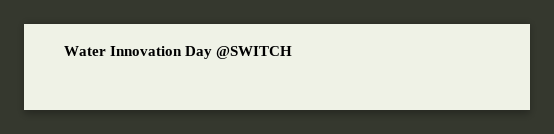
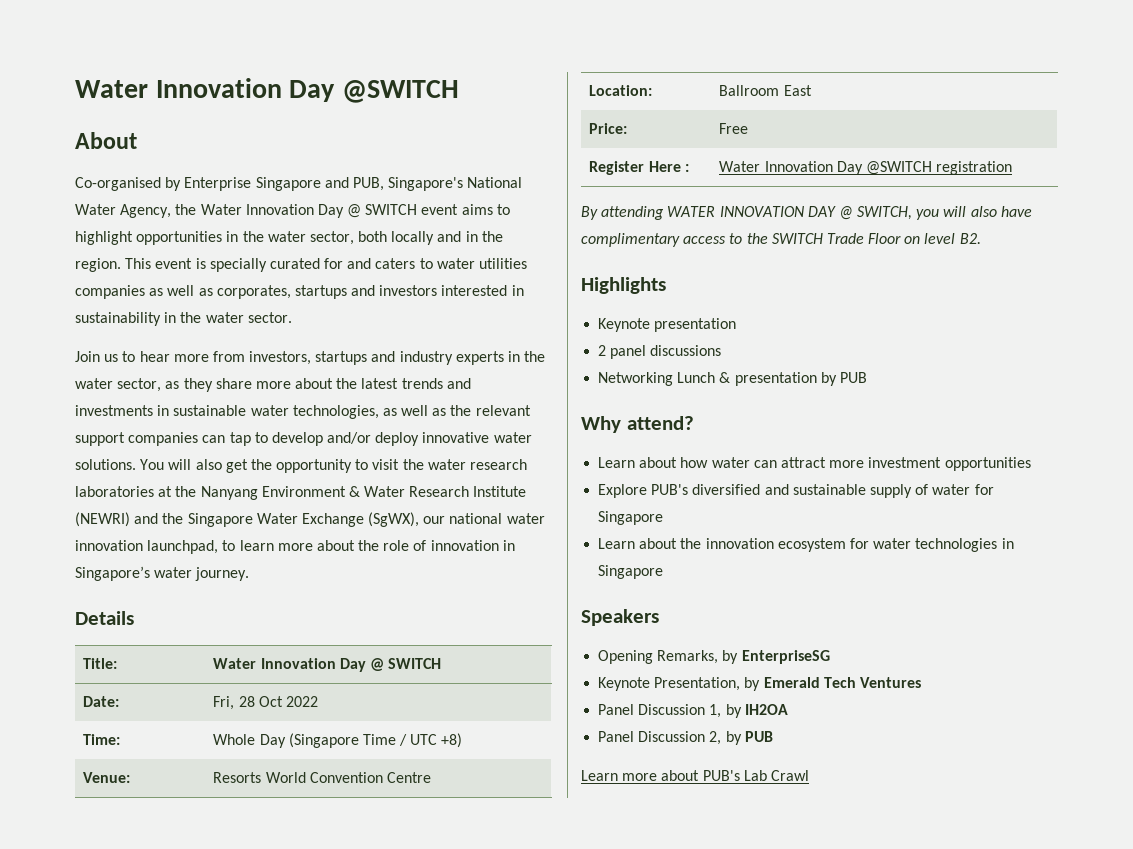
[64,46,293,59] Water Innovation Day @SWITCH -> [75,78,459,103] [75,132,137,149] [75,177,523,191] [75,204,510,218] [75,231,503,245] [75,258,528,272] [75,285,524,299] [75,312,292,326] [75,351,546,365] [75,378,471,392] [75,405,531,419] [75,432,532,446] [75,459,528,473] [75,486,527,500] [75,512,545,527] [75,540,515,554] [75,566,250,581] [75,611,134,625] [83,658,118,669] [213,658,442,672] [83,696,120,707] [213,696,318,710] [83,734,121,745] [213,733,463,748] [83,772,131,783] [213,772,431,783] [589,85,653,96] [719,85,812,96] [589,123,628,134] [719,123,749,134] [589,161,689,175] [719,161,1013,175] [581,206,1032,220] [581,233,981,247] [581,277,666,294] [598,318,737,332] [598,345,722,359] [598,372,867,386] [581,416,694,433] [598,457,1031,471] [598,484,994,498] [598,511,664,525] [598,538,1014,552] [598,565,664,579] [581,609,659,626] [598,650,830,664] [598,677,921,691] [598,704,788,718] [598,731,773,745] [581,770,809,781] Water Innovation Day @SWITCH // About // Co-organised by Enterprise Singapore and PUB, Singapore's National Water Agency, the Water Innovation Day @ SWITCH event aims to highlight opportunities in the water sector, both locally and in the region. This event is specially curated for and caters to water utilities companies as well as corporates, startups and investors interested in sustainability in the water sector. // Join us to hear more from investors, startups and industry experts in the water sector, as they share more about the latest trends and investments in sustainable water technologies, as well as the relevant support companies can tap to develop and/or deploy innovative water solutions. You will also get the opportunity to visit the water research laboratories at the Nanyang Environment & Water Research Institute (NEWRI) and the Singapore Water Exchange (SgWX), our national water innovation launchpad, to learn more about the role of innovation in Singapore’s water journey. // Details // Title: | Water Innovation Day @ SWITCH // Date: | Fri, 28 Oct 2022 // Time: | Whole Day (Singapore Time / UTC +8) // Venue: | Resorts World Convention Centre // Location: | Ballroom East // Price: | Free // Register Here : | Water Innovation Day @SWITCH registration // By attending WATER INNOVATION DAY @ SWITCH, you will also have complimentary access to the SWITCH Trade Floor on level B2. // Highlights // Keynote presentation // 2 panel discussions // Networking Lunch & presentation by PUB // Why attend? // Learn about how water can attract more investment opportunities // Explore PUB's diversified and sustainable supply of water for Singapore // Learn about the innovation ecosystem for water technologies in Singapore // Speakers // Opening Remarks, by EnterpriseSG // Keynote Presentation, by Emerald Tech Ventures // Panel Discussion 1, by IH2OA // Panel Discussion 2, by PUB // Learn more about PUB's Lab Crawl

